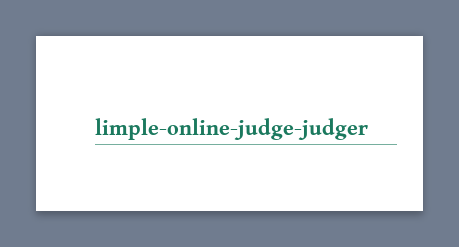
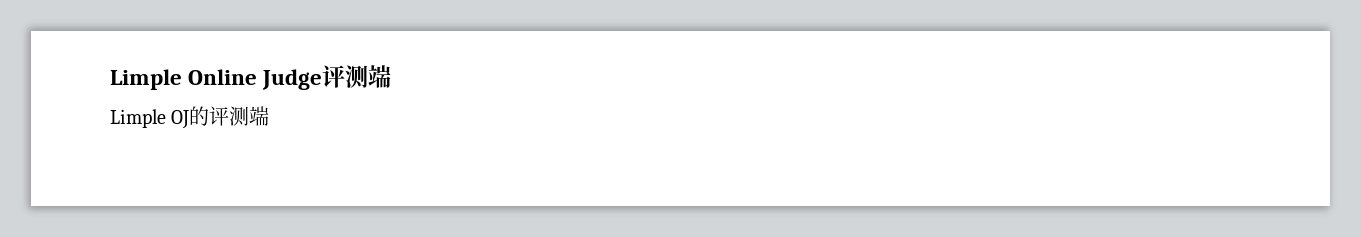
[95,118,368,140] limple-online-judge-judger -> [110,65,392,90] [110,106,270,129] Limple Online Judge评测端 // Limple OJ的评测端

